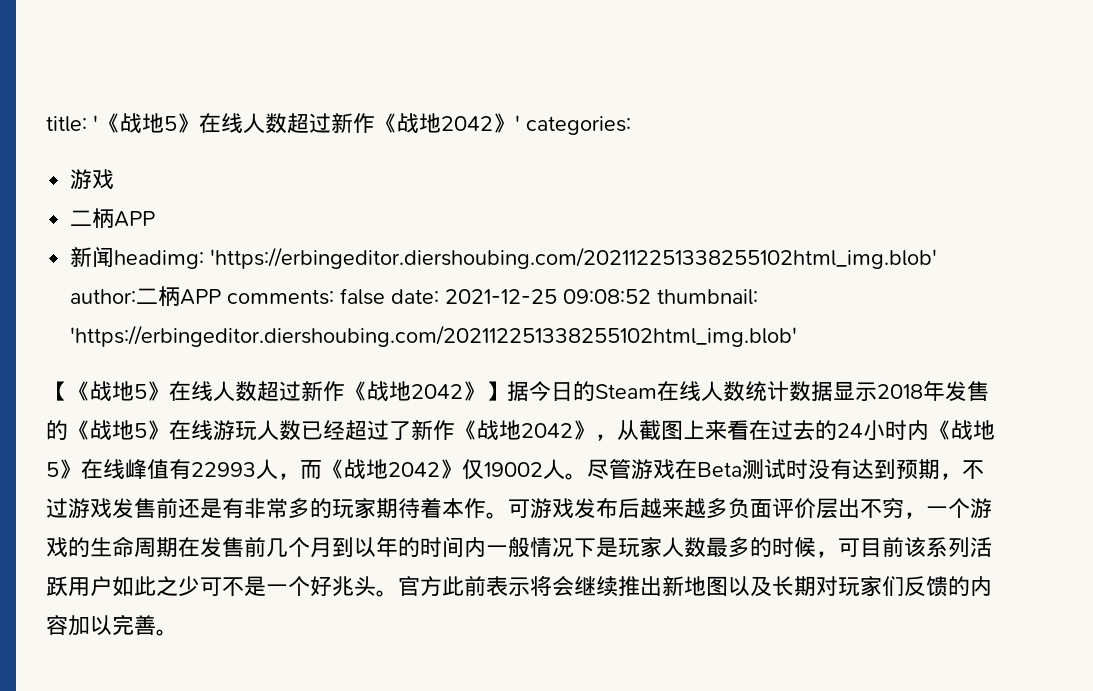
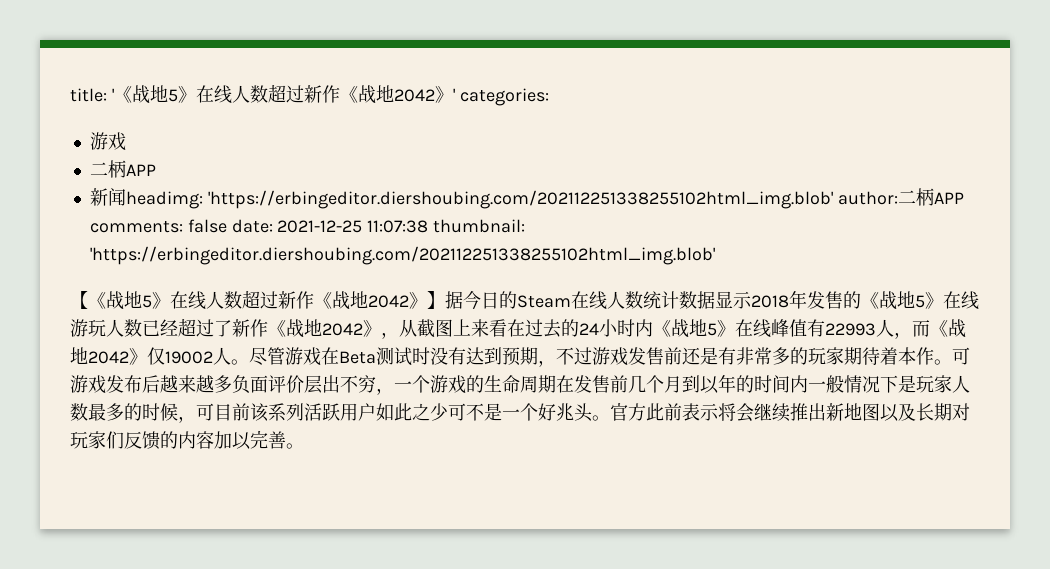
[563,289,652,304] 09:08:52 -> [367,220,429,233] 11:07:38

